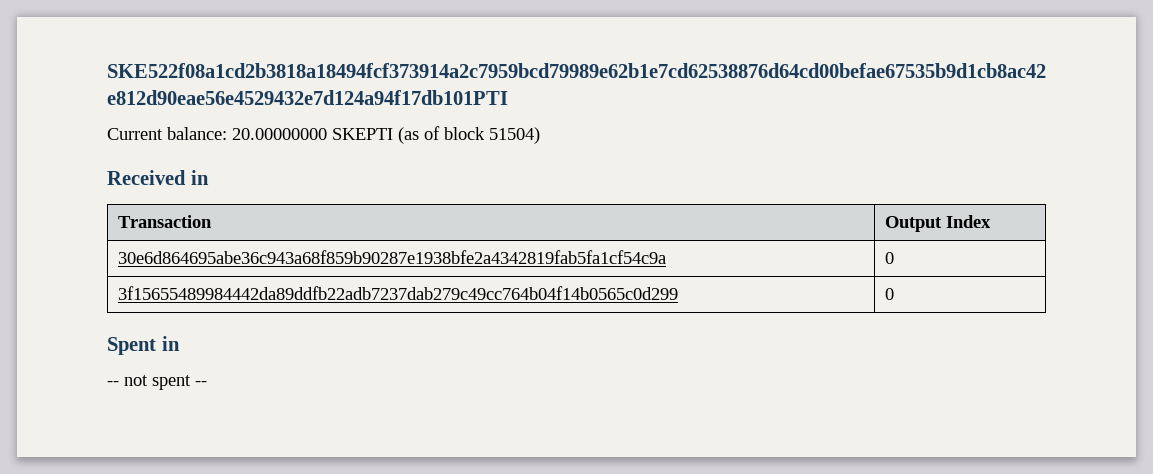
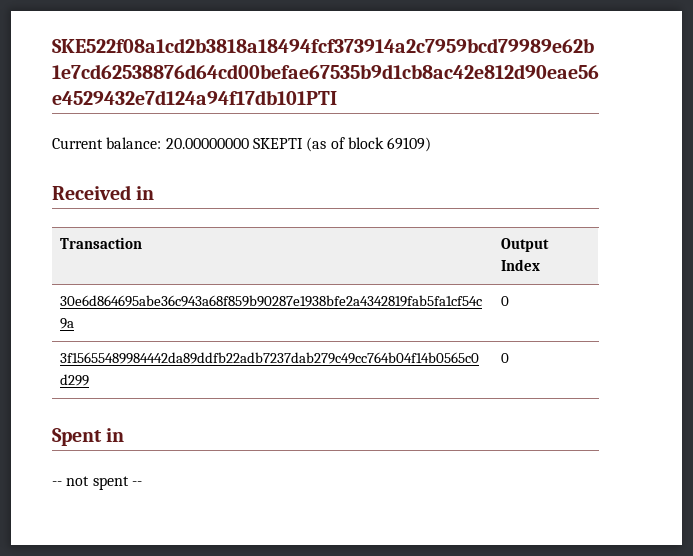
[489,127,540,144] 51504) -> [387,137,432,152] 69109)

